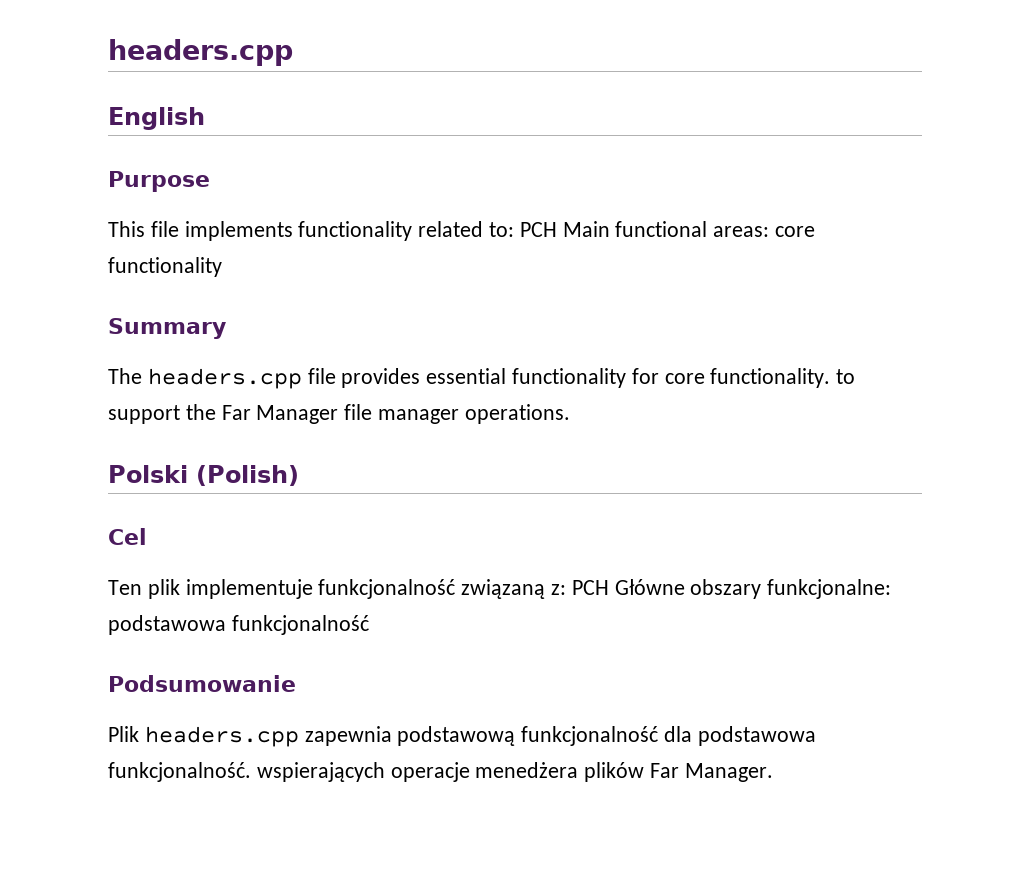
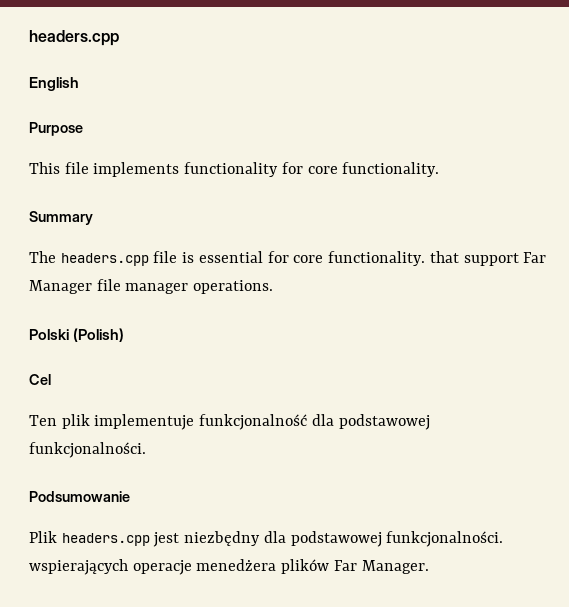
[418,221,816,237] [108,257,222,277] [108,318,226,339] [108,368,856,389] [108,404,216,424] related to: PCH Main functional areas: core functionality // Summary // The headers.cpp file provides essential functionality for core functionality. to support the -> [281,162,440,177] [29,211,93,225] [29,251,519,266] for core functionality. // Summary // The headers.cpp file is essential for core functionality. that support
[461,579,892,599] [108,615,369,635] [108,675,296,692] [108,726,816,747] [108,762,251,782] związaną z: PCH Główne obszary funkcjonalne: podstawowa funkcjonalność // Podsumowanie // Plik headers.cpp zapewnia podstawową funkcjonalność dla podstawowa funkcjonalność. -> [311,414,430,430] [29,442,146,458] [29,491,130,502] [29,531,504,547] dla podstawowej funkcjonalności. // Podsumowanie // Plik headers.cpp jest niezbędny dla podstawowej funkcjonalności.

